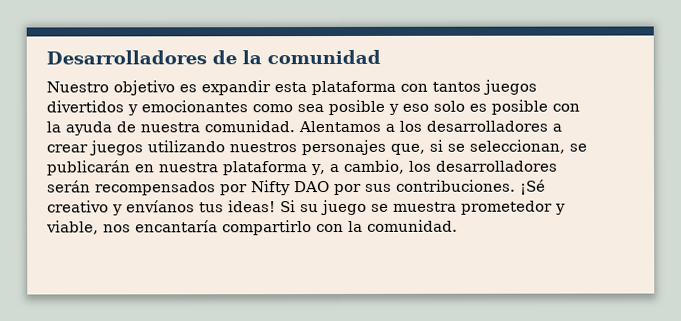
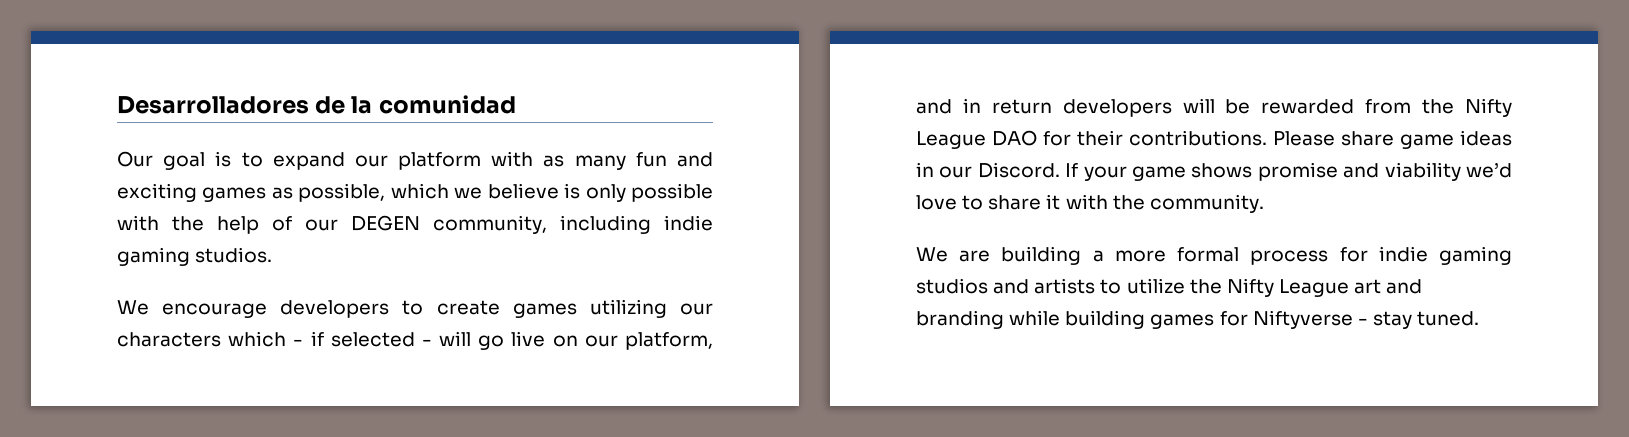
[46,79,537,96] [46,99,580,116] [46,120,562,136] [46,139,587,156] [46,159,558,176] [47,179,546,196] [47,199,566,216] [46,219,458,236] Nuestro objetivo es expandir esta plataforma con tantos juegos divertidos y emocionantes como sea posible y eso solo es posible con la ayuda de nuestra comunidad. Alentamos a los desarrolladores a crear juegos utilizando nuestros personajes que, si se seleccionan, se publicarán en nuestra plataforma y, a cambio, los desarrolladores serán recompensados por Nifty DAO por sus contribuciones. ¡Sé creativo y envíanos tus ideas! Si su juego se muestra prometedor y viable, nos encantaría compartirlo con la comunidad. -> [117,151,713,170] [117,183,714,202] [117,215,713,234] [117,247,273,266] [117,299,713,318] [117,331,713,350] [916,98,1512,117] [916,130,1512,149] [916,162,1512,181] [916,194,1264,213] [916,246,1512,265] [916,278,1423,297] [916,310,1480,329] Our goal is to expand our platform with as many fun and exciting games as possible, which we believe is only possible with the help of our DEGEN community, including indie gaming studios. // We encourage developers to create games utilizing our characters which - if selected - will go live on our platform, and in return developers will be rewarded from the Nifty League DAO for their contributions. Please share game ideas in our Discord. If your game shows promise and viability we’d love to share it with the community. // We are building a more formal process for indie gaming studios and artists to utilize the Nifty League art and branding while building games for Niftyverse - stay tuned.

